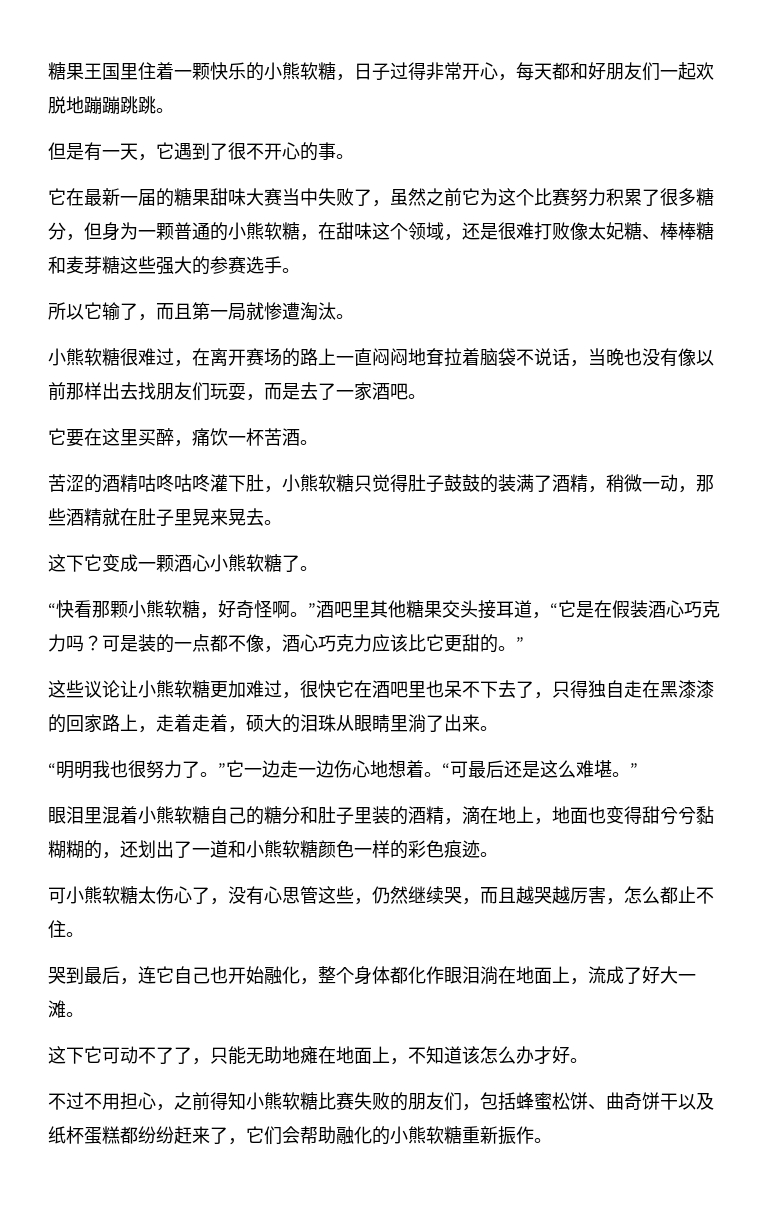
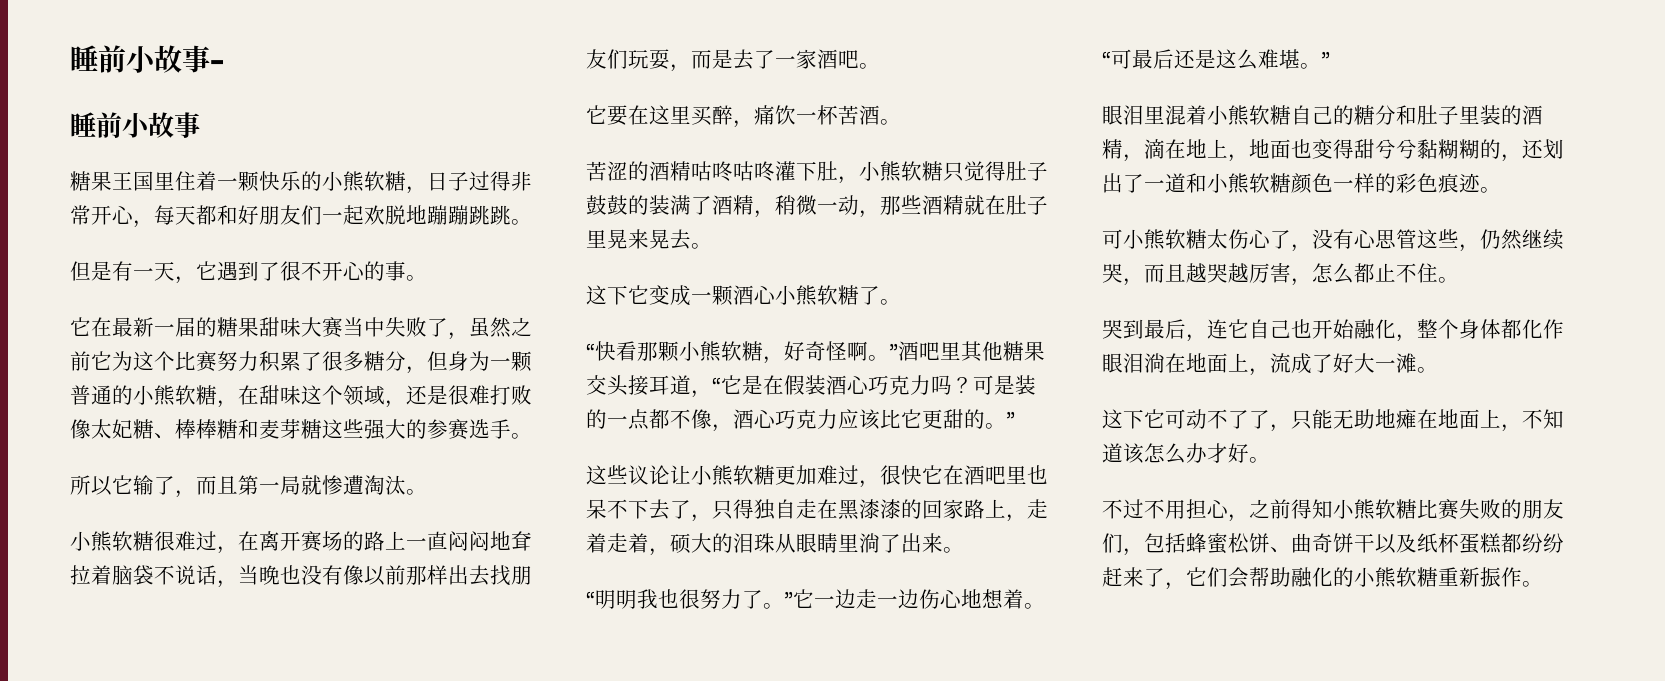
(48, 71) none -> [70,45,224,73] [70,112,200,138] 睡前小故事- // 睡前小故事 //

